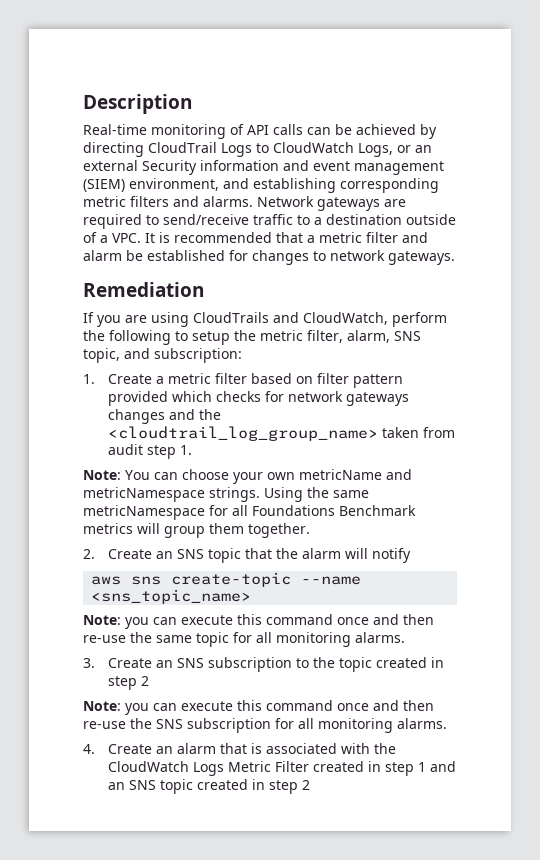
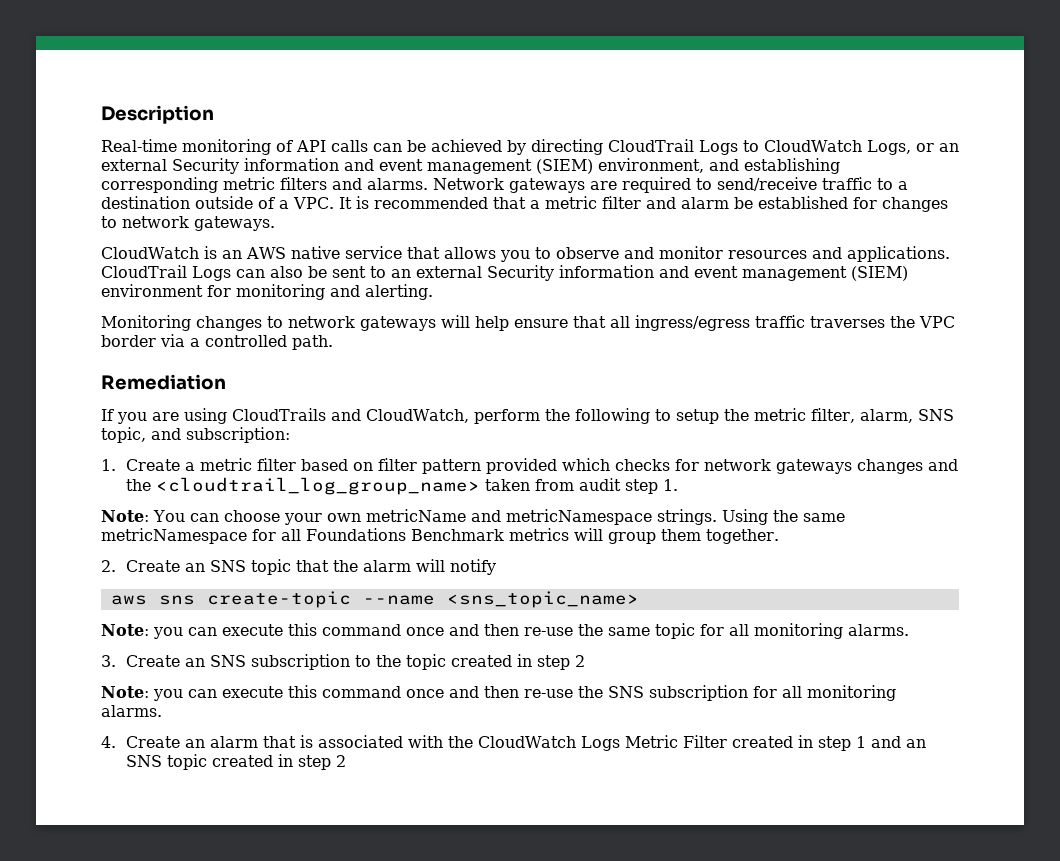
(455, 258) none -> [101,246,950,262] [101,265,908,281] [101,284,433,300] [101,315,955,331] [101,334,333,350] // CloudWatch is an AWS native service that allows you to observe and monitor resources and applications. CloudTrail Logs can also be sent to an external Security information and event management (SIEM) environment for monitoring and alerting. // Monitoring changes to network gateways will help ensure that all ingress/egress traffic traverses the VPC border via a controlled path.

